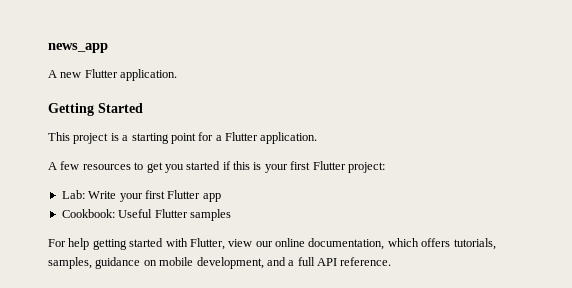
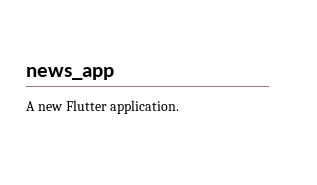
[48,103,143,116] [48,132,318,144] [48,161,385,173] [61,190,221,202] [61,209,231,221] [48,238,496,250] [48,257,392,269] // Getting Started // This project is a starting point for a Flutter application. // A few resources to get you started if this is your first Flutter project: // Lab: Write your first Flutter app // Cookbook: Useful Flutter samples // For help getting started with Flutter, view our online documentation, which offers tutorials, samples, guidance on mobile development, and a full API reference. -> (180, 107) none

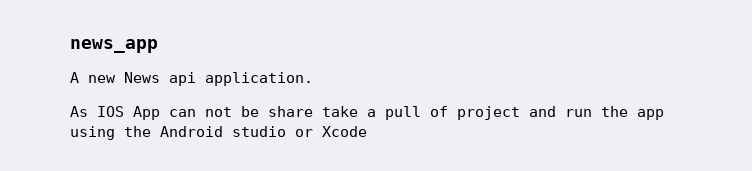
[65,100,107,111] Flutter -> [124,72,196,86] News api
(180, 107) none -> [70,106,664,120] [70,126,367,140] // As IOS App can not be share take a pull of project and run the app using the Android studio or Xcode

